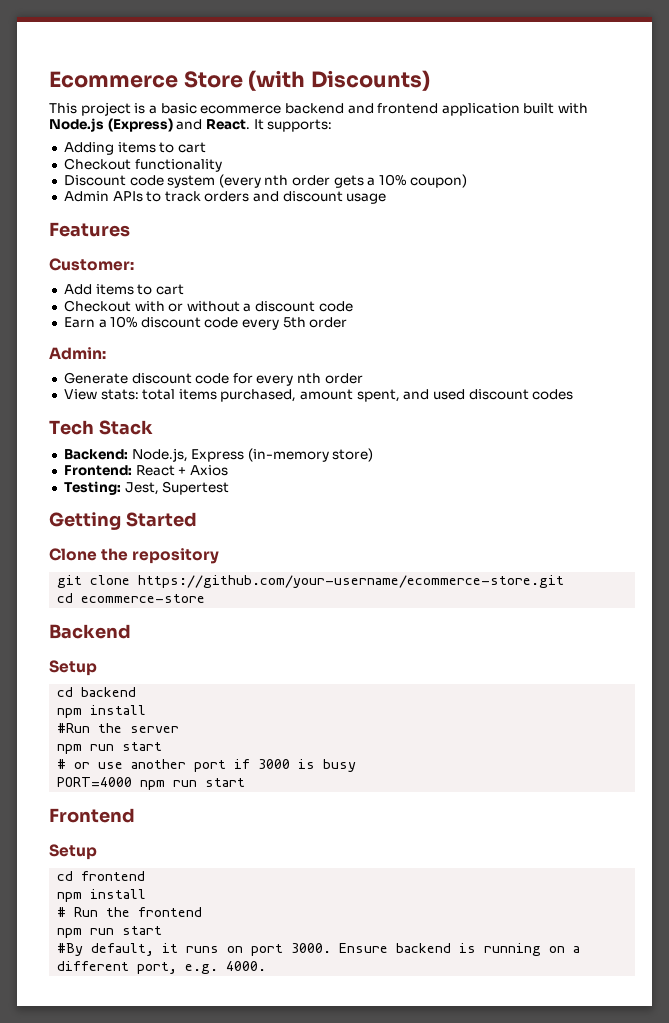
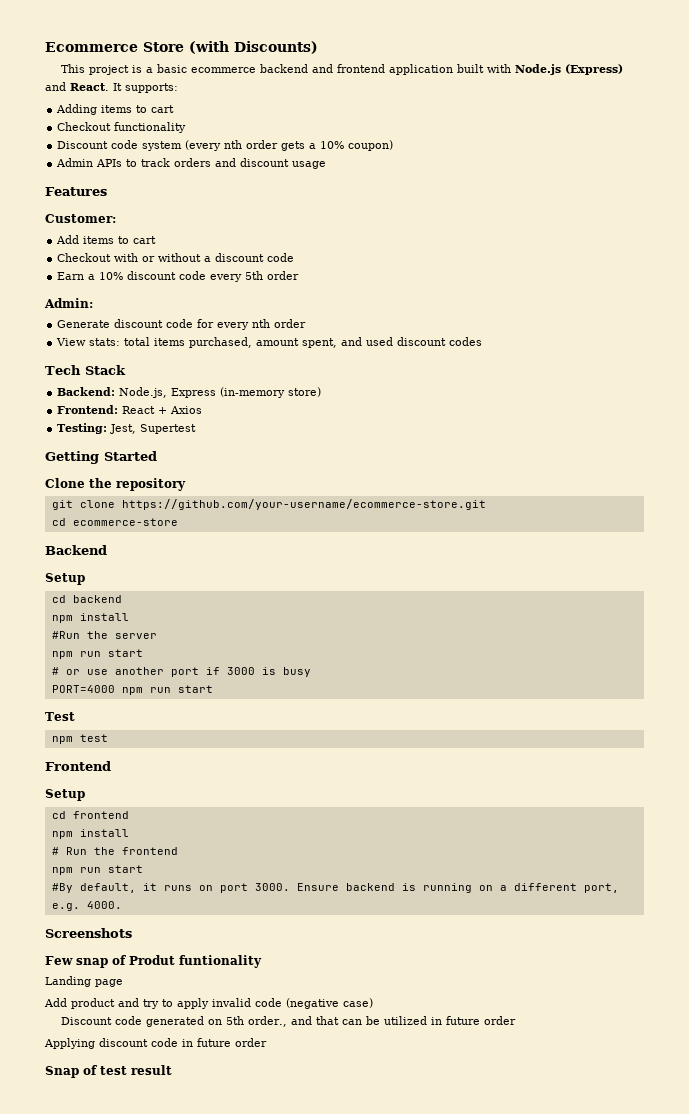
(246, 782) none -> [45,712,75,721] [51,734,108,744] // Test // npm test
(267, 966) none -> [45,928,132,938] [45,955,262,968] [45,976,123,987] [44,998,373,1009] [60,1016,516,1027] [44,1038,267,1049] [45,1065,172,1078] // Screenshots // Few snap of Produt funtionality // Landing page // Add product and try to apply invalid code (negative case) // Discount code generated on 5th order., and that can be utilized in future order // Applying discount code in future order // Snap of test result

